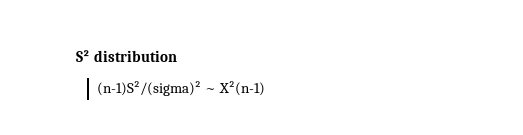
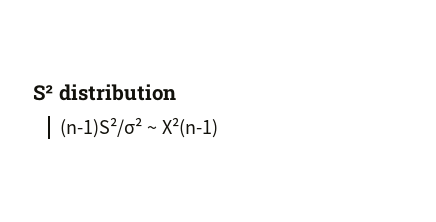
[97,81,202,96] (n-1)S²/(sigma)² -> [60,117,143,138] (n-1)S²/σ²

